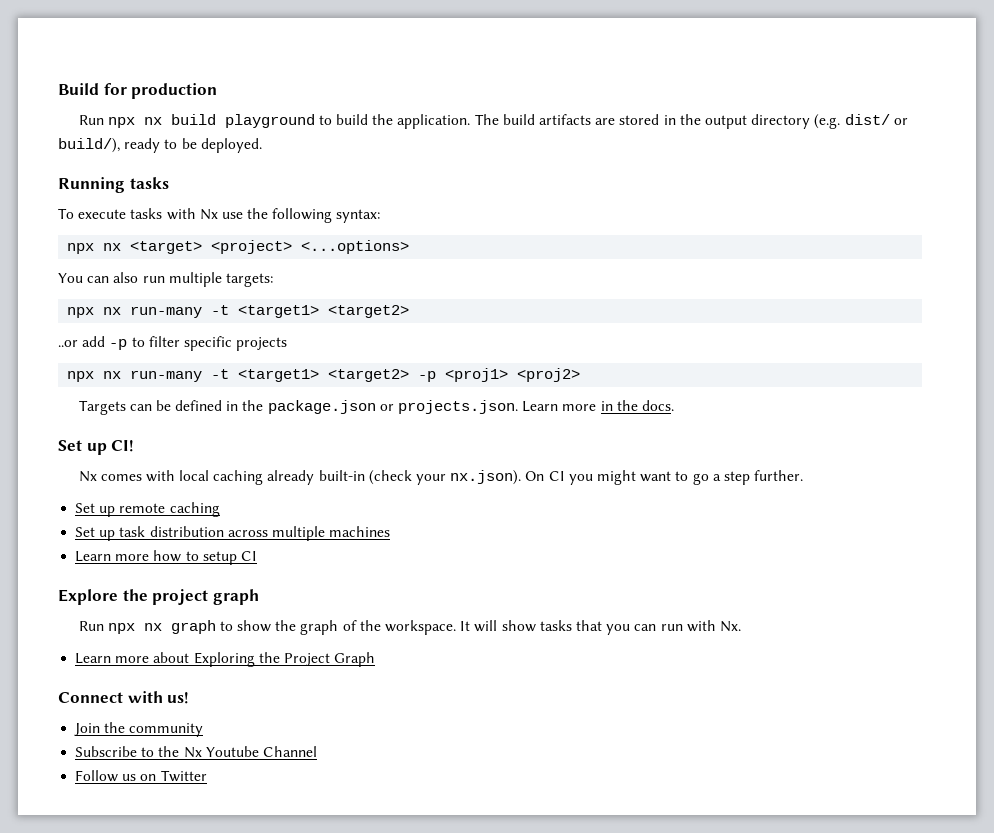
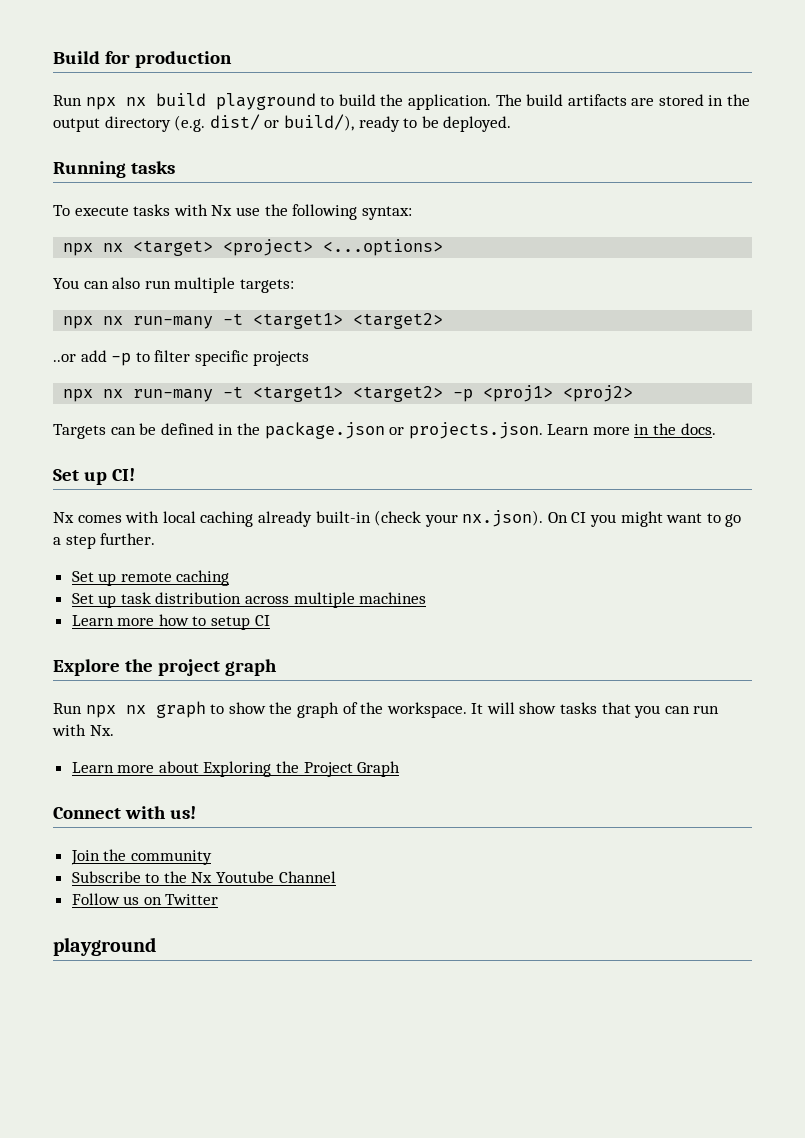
(207, 776) none -> [53,937,156,956] // playground

